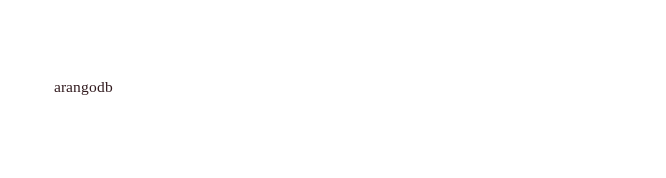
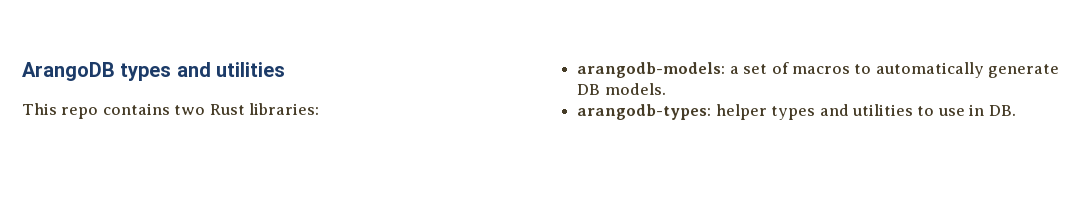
[54,82,113,95] arangodb -> [22,62,286,81] [22,103,320,119] [577,62,1060,78] [577,83,666,95] [577,104,1016,120] ArangoDB types and utilities // This repo contains two Rust libraries: // arangodb-models: a set of macros to automatically generate DB models. // arangodb-types: helper types and utilities to use in DB.

